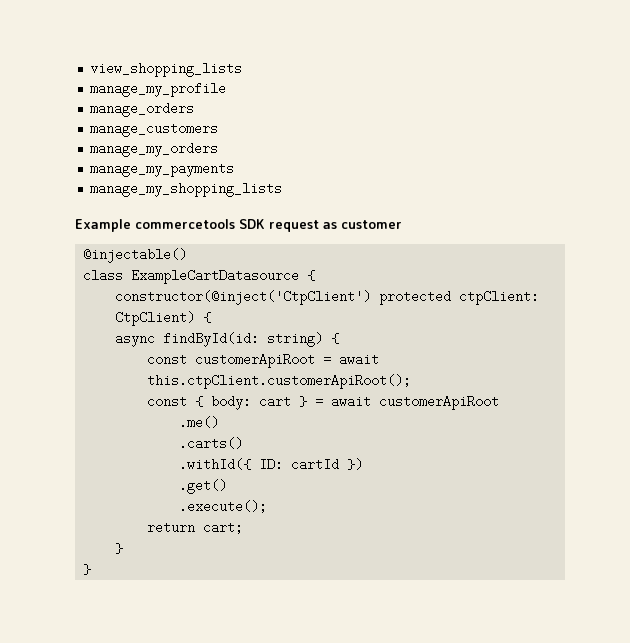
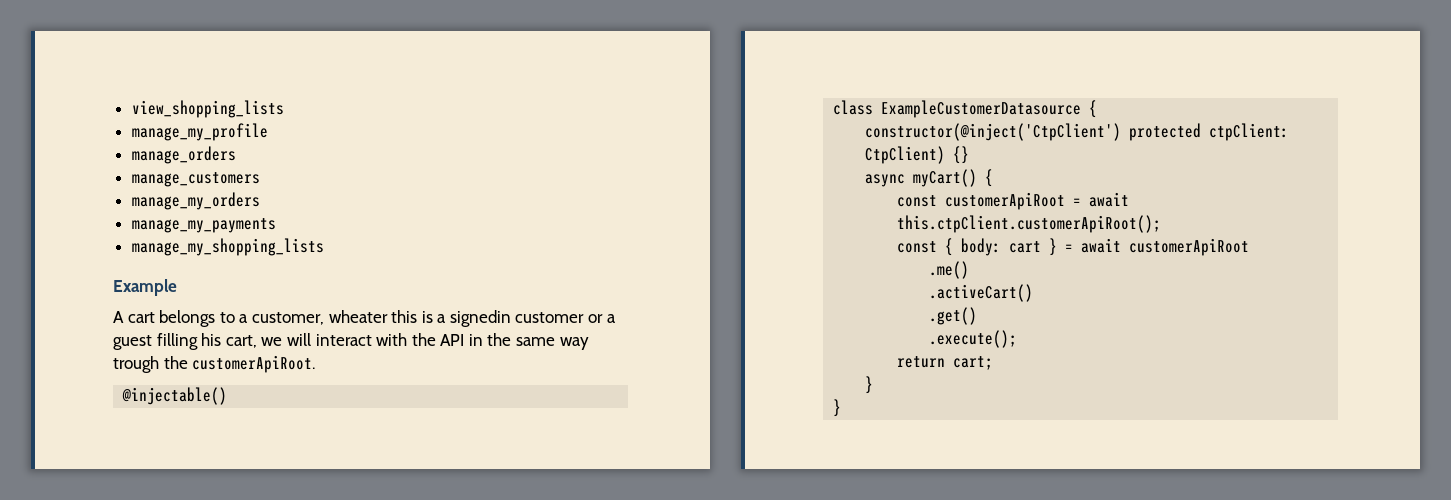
[135,219,402,232] commercetools SDK request as customer -> [113,310,616,327] [113,333,589,350] [113,355,316,373] // A cart belongs to a customer, wheater this is a signedin customer or a guest filling his cart, we will interact with the API in the same way trough the customerApiRoot.
[131,269,300,284] ExampleCartDatasource -> [881,100,1082,118] ExampleCustomerDatasource
[203,312,212,323] { -> [953,146,970,164] {}
[163,332,324,347] findById(id: string) -> [913,169,978,187] myCart()
[179,437,244,450] [179,458,364,471] .carts() // .withId({ ID: cartId }) -> [929,284,1034,302] .activeCart()

